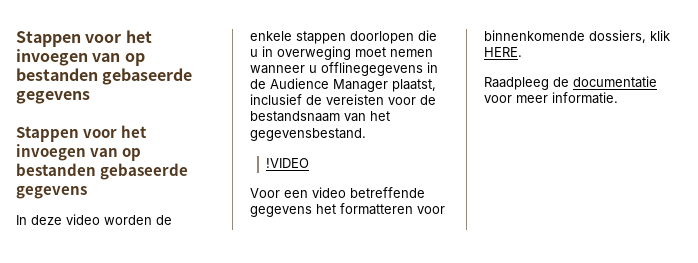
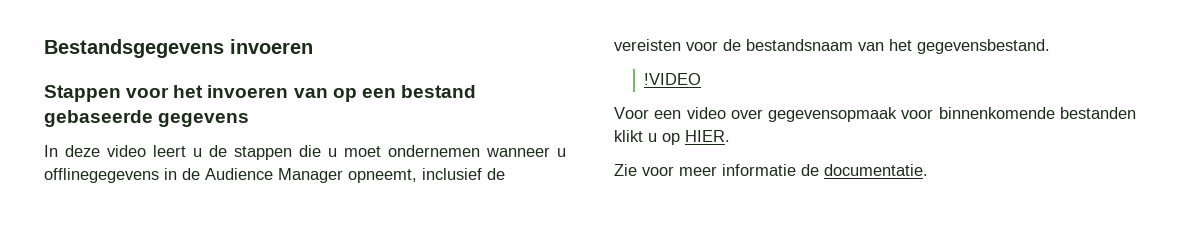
[16,30,152,47] [16,49,145,66] [16,68,193,85] [16,91,90,104] [16,125,148,142] [16,144,142,161] [16,163,96,176] Stappen voor het invoegen van op bestanden gebaseerde gegevens // Stappen voor het invoegen van op bestanden -> [44,39,313,58] [44,85,476,102] Bestandsgegevens invoeren // Stappen voor het invoeren van op een bestand
[104,215,172,225] [250,30,437,44] [250,46,433,60] worden de enkele stappen doorlopen die u in overweging moet nemen -> [153,145,480,160] leert u de stappen die u moet ondernemen
[392,79,436,92] plaatst, -> [348,169,417,183] opneemt,
[350,187,425,198] [250,203,445,217] [484,30,670,43] [484,47,522,57] [484,76,657,90] [484,92,618,104] betreffende gegevens het formatteren voor binnenkomende dossiers, klik HERE. // Raadpleeg de documentatie voor meer informatie. -> [730,107,1136,122] [614,130,730,145] [614,164,928,176] over gegevensopmaak voor binnenkomende bestanden klikt u op HIER. // Zie voor meer informatie de documentatie.

